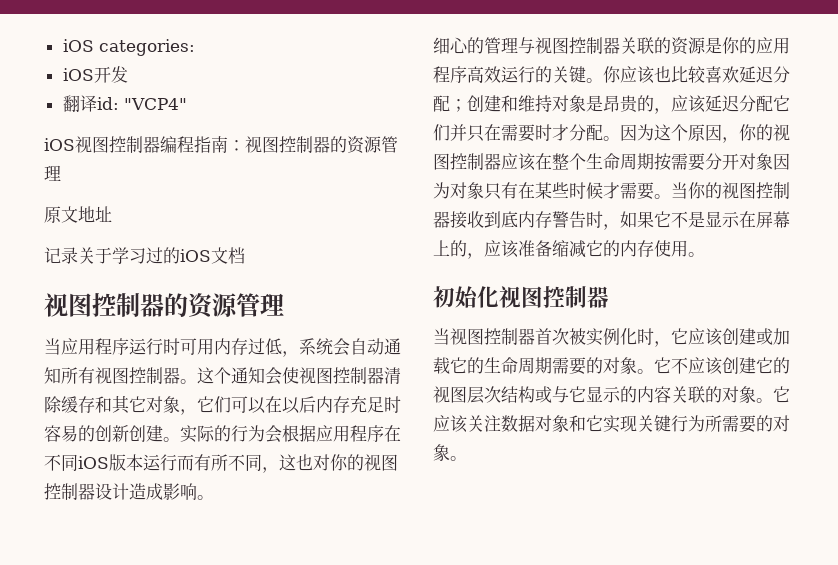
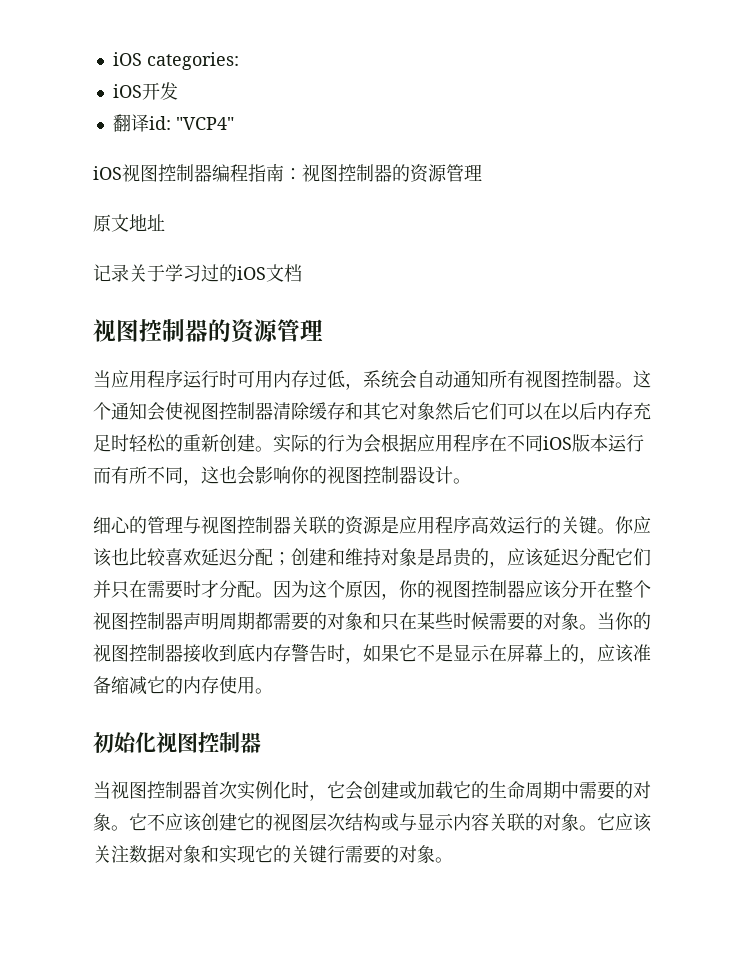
[180,409,197,415] ， -> [435,402,471,421] 然后
[44,425,112,442] 容易的创 -> [129,434,201,453] 轻松的重
[313,454,330,471] 对 -> [237,466,291,485] 会影响
[129,483,197,500] 造成影响 -> (453, 475) none
[722,37,756,54] 你的 -> (399, 525) none
[535,153,790,171] [433,182,654,200] 在整个生命周期按需要分开对象因为对象只有在某些时候才需要 -> [561,580,651,598] [93,612,579,631] 分开在整个视图控制器声明周期都需要的对象和只在某些时候需要的对象
[569,328,586,345] 被 -> (237, 790) none
[688,328,723,346] 应该 -> [345,781,363,800] 会
(552, 365) none -> [561,781,579,799] 中
[569,386,637,403] 它显示的 -> [417,813,454,831] 显示
[586,415,722,433] 它实现关键行为所 -> [219,845,345,864] 实现它的关键行

